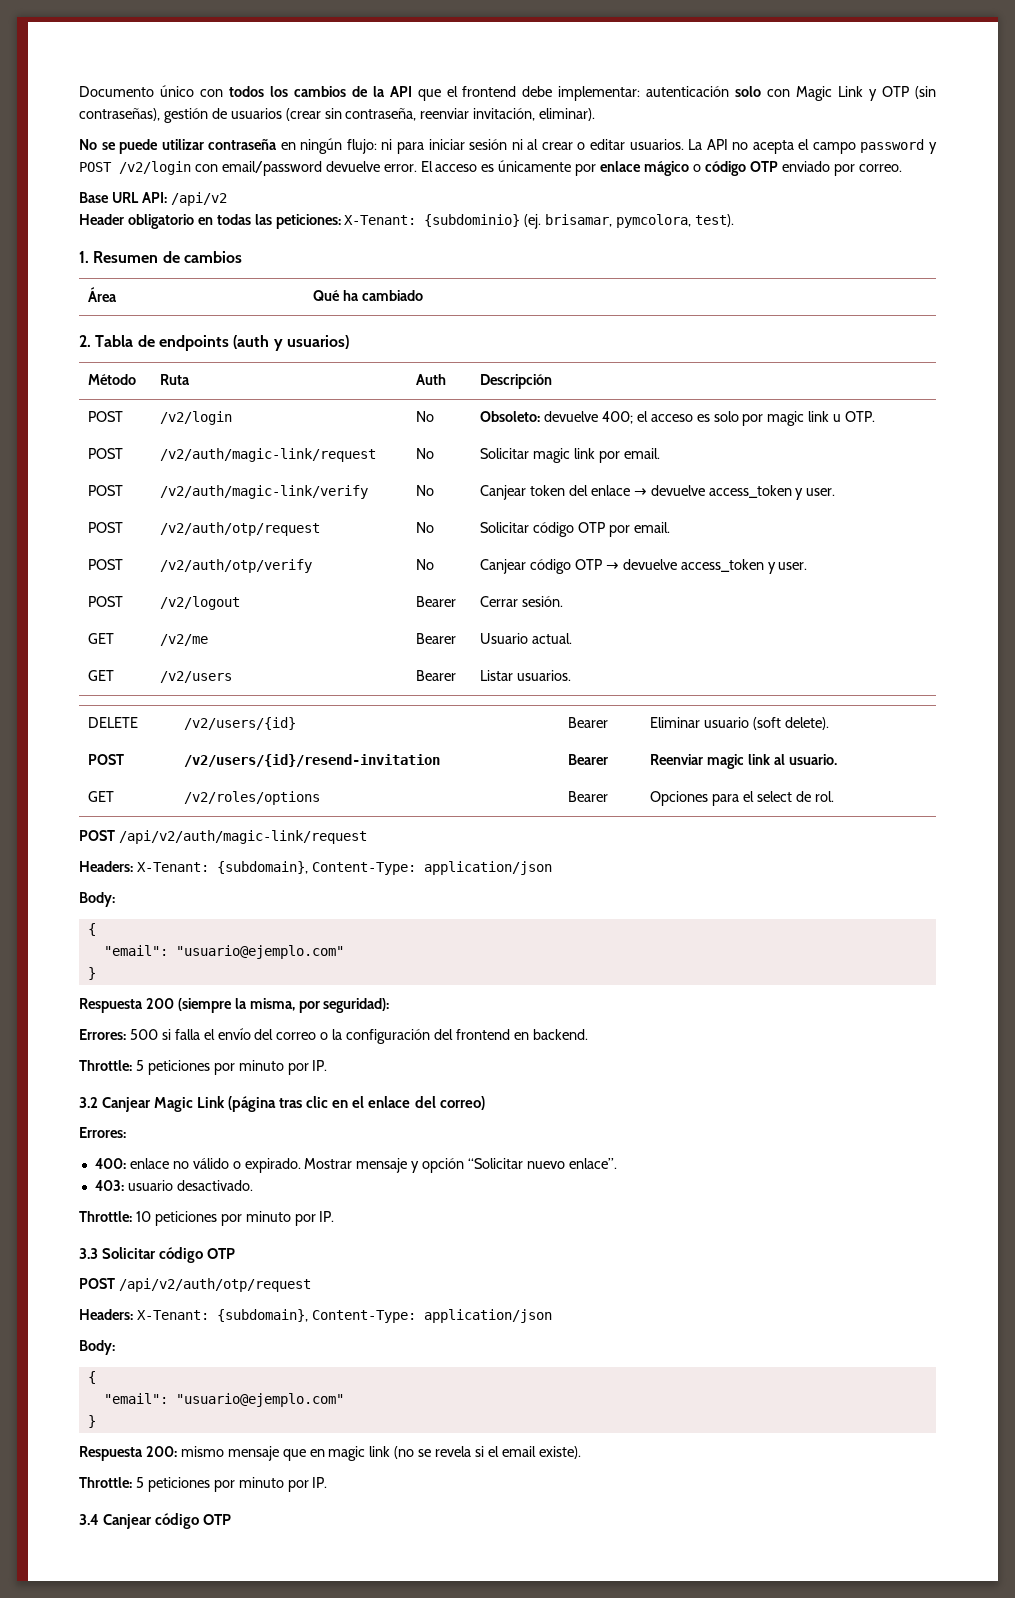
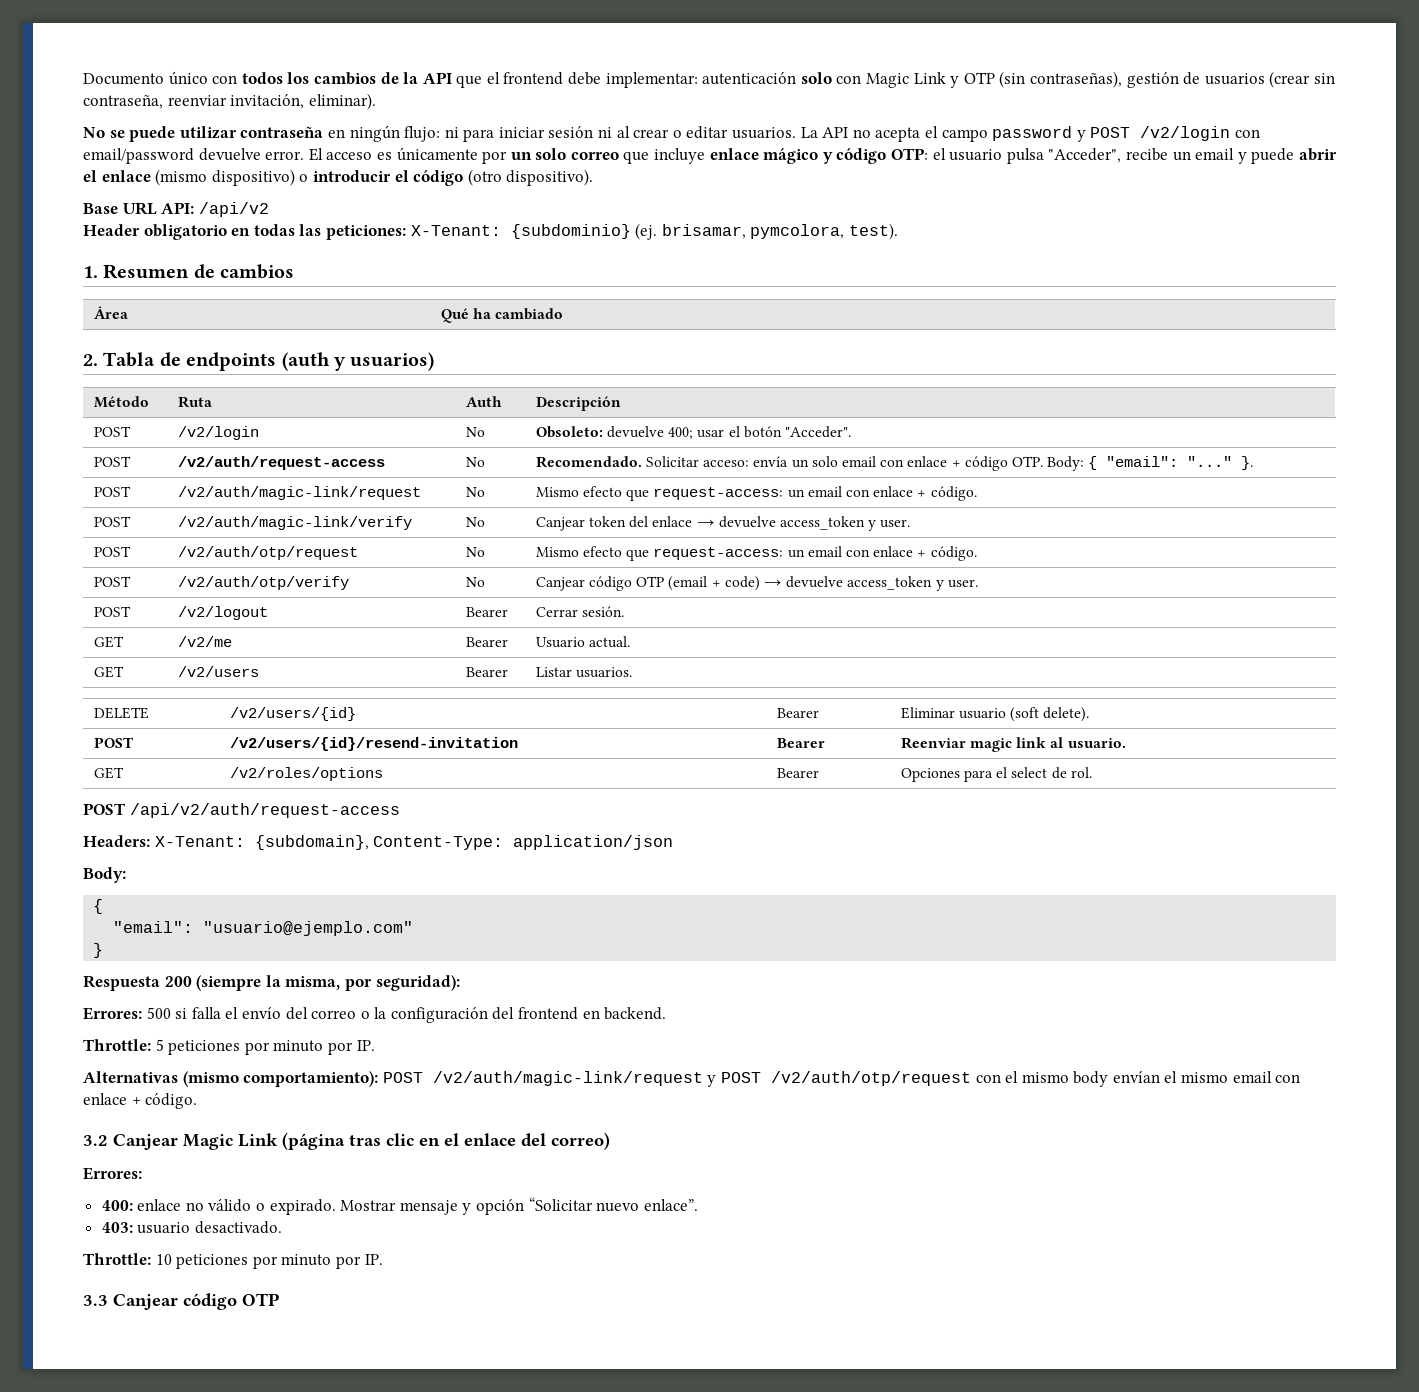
[600,161,902,176] enlace mágico o código OTP enviado por correo. -> [510,148,1337,164] [83,169,594,186] un solo correo que incluye enlace mágico y código OTP: el usuario pulsa "Acceder", recibe un email y puede abrir el enlace (mismo dispositivo) o introducir el código (otro dispositivo).
[636,411,876,426] [88,448,124,459] [160,448,377,462] [416,448,435,459] [480,448,660,463] el acceso es solo por magic link u OTP. // POST | /v2/auth/magic-link/request | No | Solicitar magic link por email. -> [697,426,851,438] [93,456,131,467] [177,456,385,470] [465,457,485,467] [535,456,1254,471] [93,486,131,497] [177,486,421,500] [465,487,485,497] [535,486,977,501] usar el botón "Acceder". // POST | /v2/auth/request-access | No | Recomendado. Solicitar acceso: envía un solo email con enlace + código OTP. Body: { "email": "..." }. // POST | /v2/auth/magic-link/request | No | Mismo efecto que request-access: un email con enlace + código.
[480,522,670,537] Solicitar código OTP por email. -> [535,546,977,561] Mismo efecto que request-access: un email con enlace + código.
(602, 564) none -> [668,576,760,591] (email + code)
[118,830,367,844] /api/v2/auth/magic-link/request -> [129,803,400,818] /api/v2/auth/request-access
(328, 1065) none -> [83,1071,1301,1087] [83,1093,198,1109] // Alternativas (mismo comportamiento): POST /v2/auth/magic-link/request y POST /v2/auth/otp/request con el mismo body envían el mismo email con enlace + código.
[102,1247,236,1263] [79,1278,311,1292] [79,1309,552,1323] [79,1340,115,1355] [87,1371,96,1384] [103,1393,344,1407] [87,1415,96,1428] [79,1446,581,1461] [79,1477,328,1492] [79,1514,99,1525] Solicitar código OTP // POST /api/v2/auth/otp/request // Headers: X-Tenant: {subdomain}, Content-Type: application/json // Body: // { // "email": "usuario@ejemplo.com" // } // Respuesta 200: mismo mensaje que en magic link (no se revela si el email existe). // Throttle: 5 peticiones por minuto por IP. // 3.4 -> (108, 1300) none

